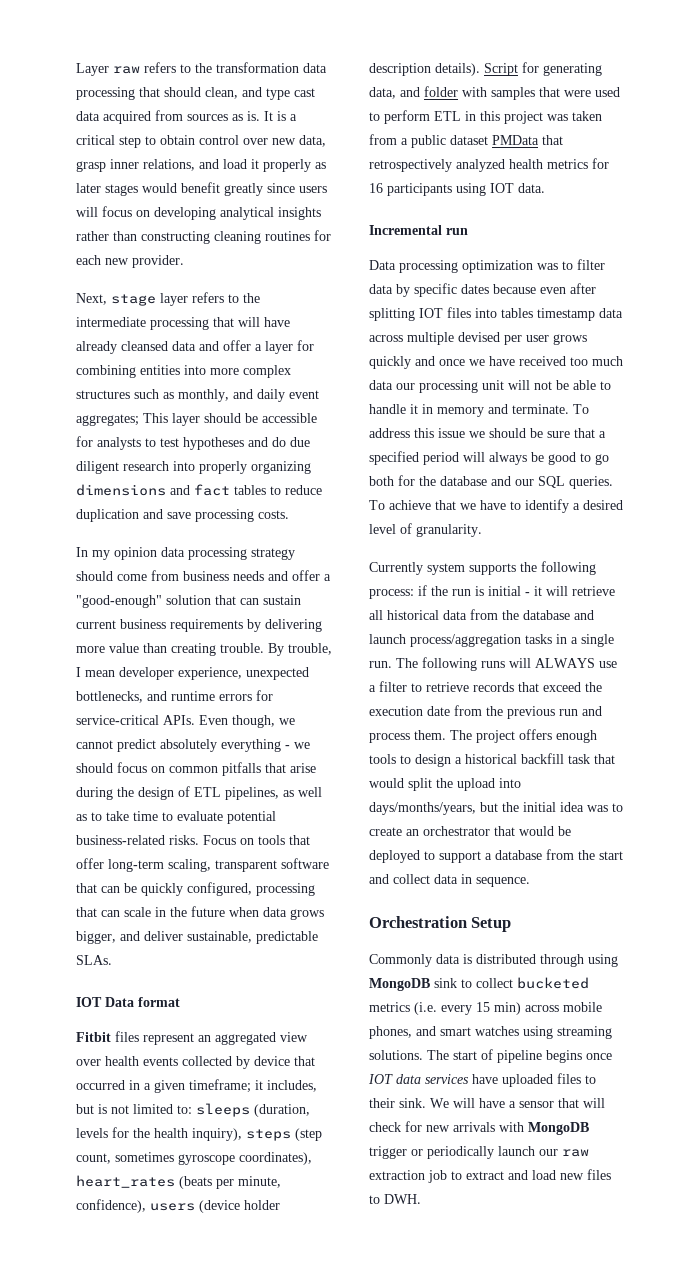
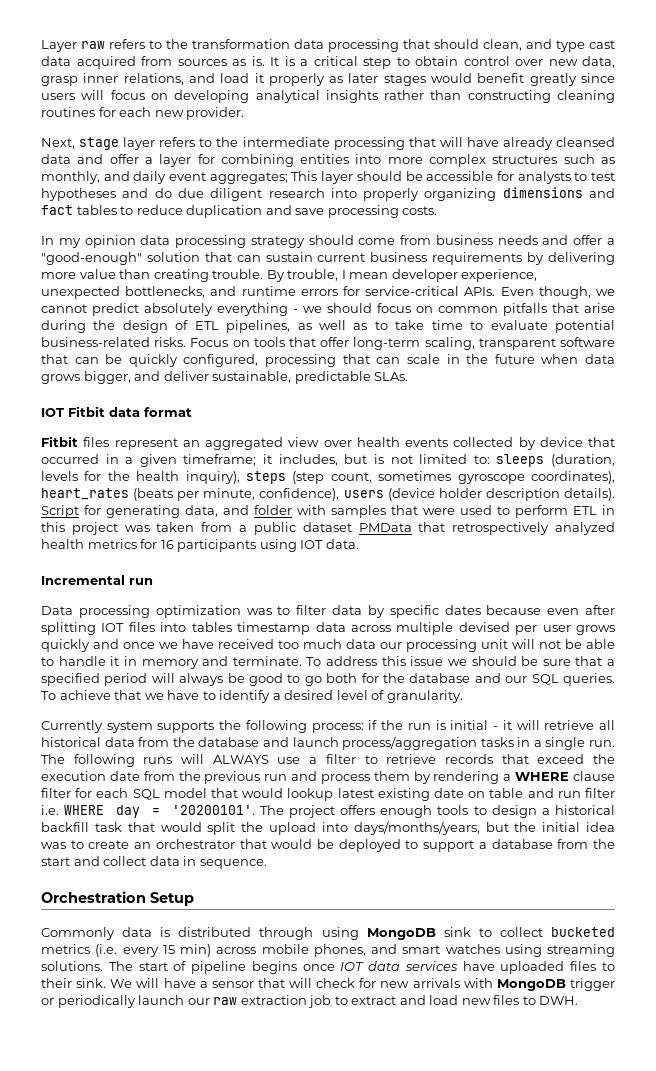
[105,997,134,1007] Data -> [68,406,140,417] Fitbit data
[414,730,446,740] them. -> [373,771,615,784] [41,788,615,801] [41,805,255,818] them by rendering a WHERE clause filter for each SQL model that would lookup latest existing date on table and run filter i.e. WHERE day = '20200101'.

